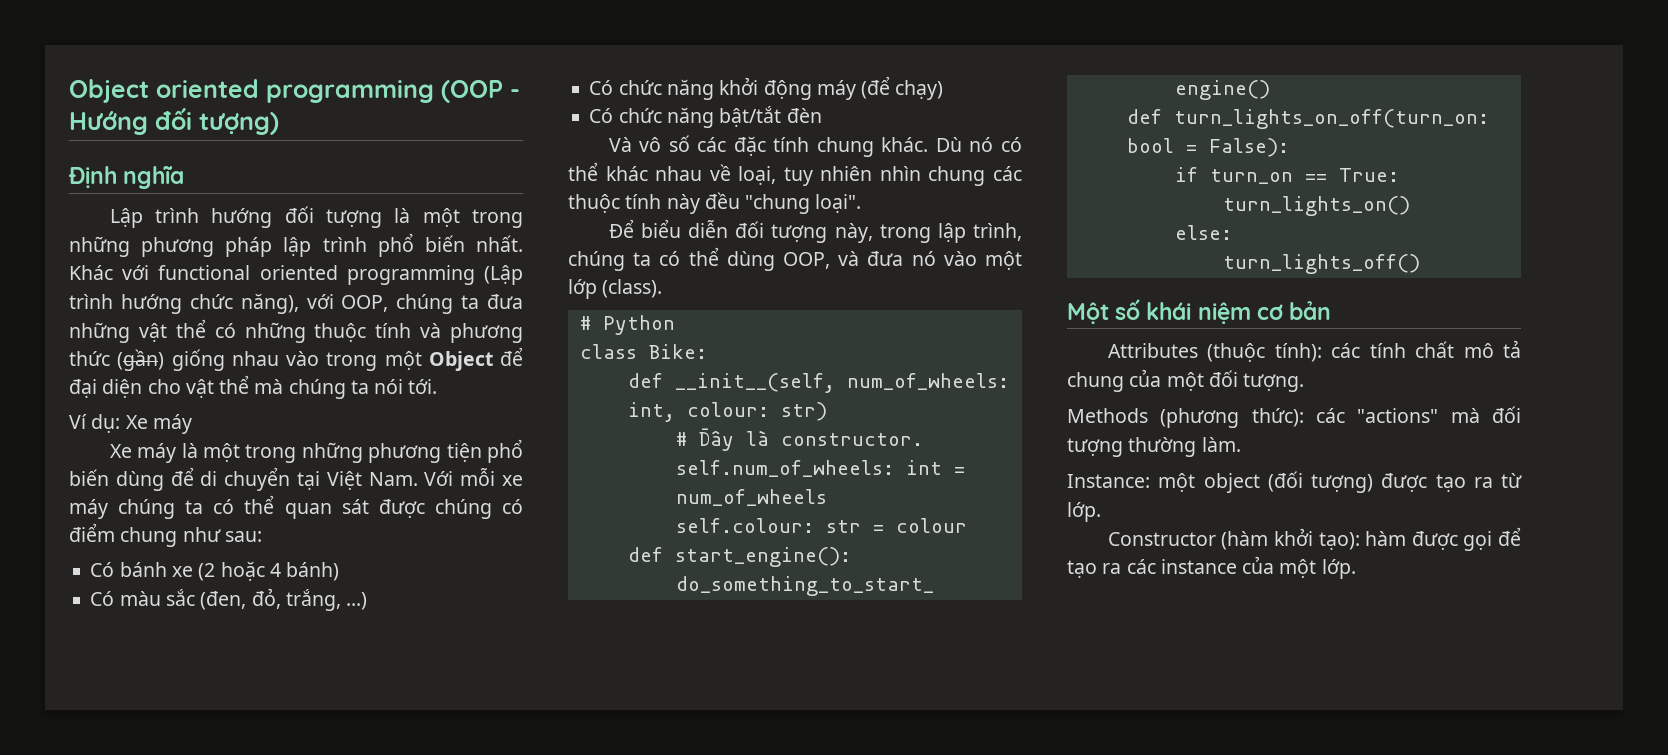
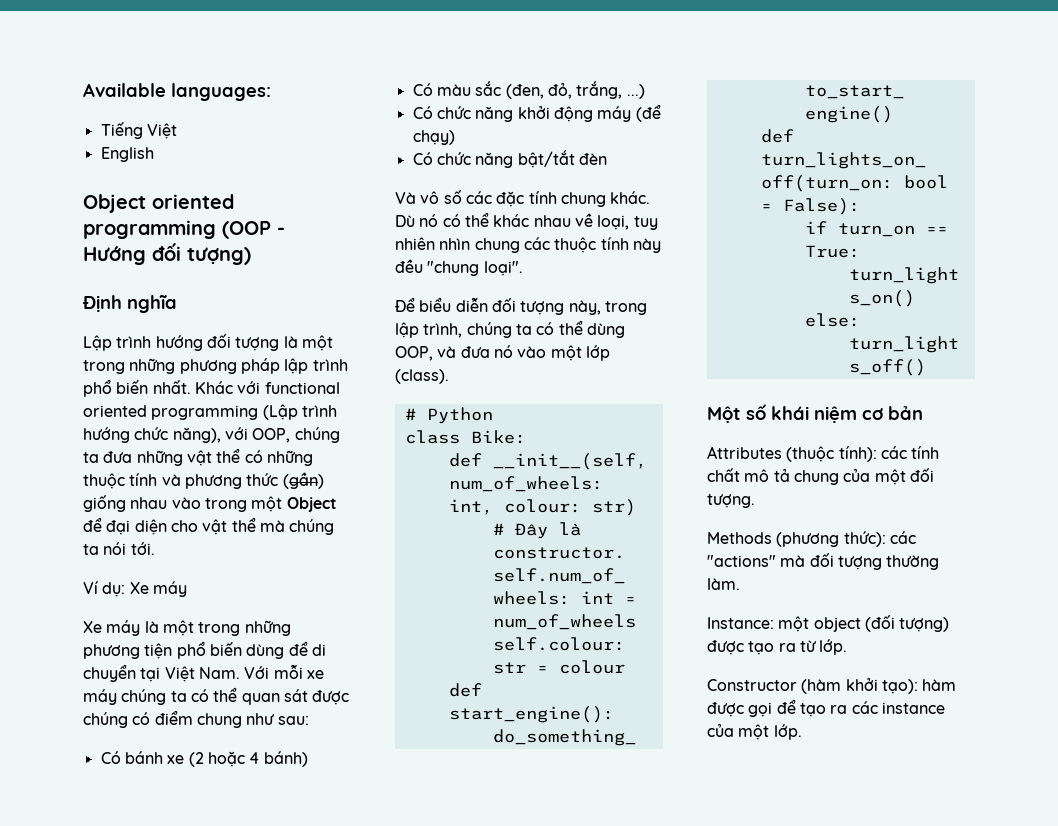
(69, 91) none -> [83,83,271,101] [100,122,177,139] [100,147,154,162] Available languages: // Tiếng Việt // English //

